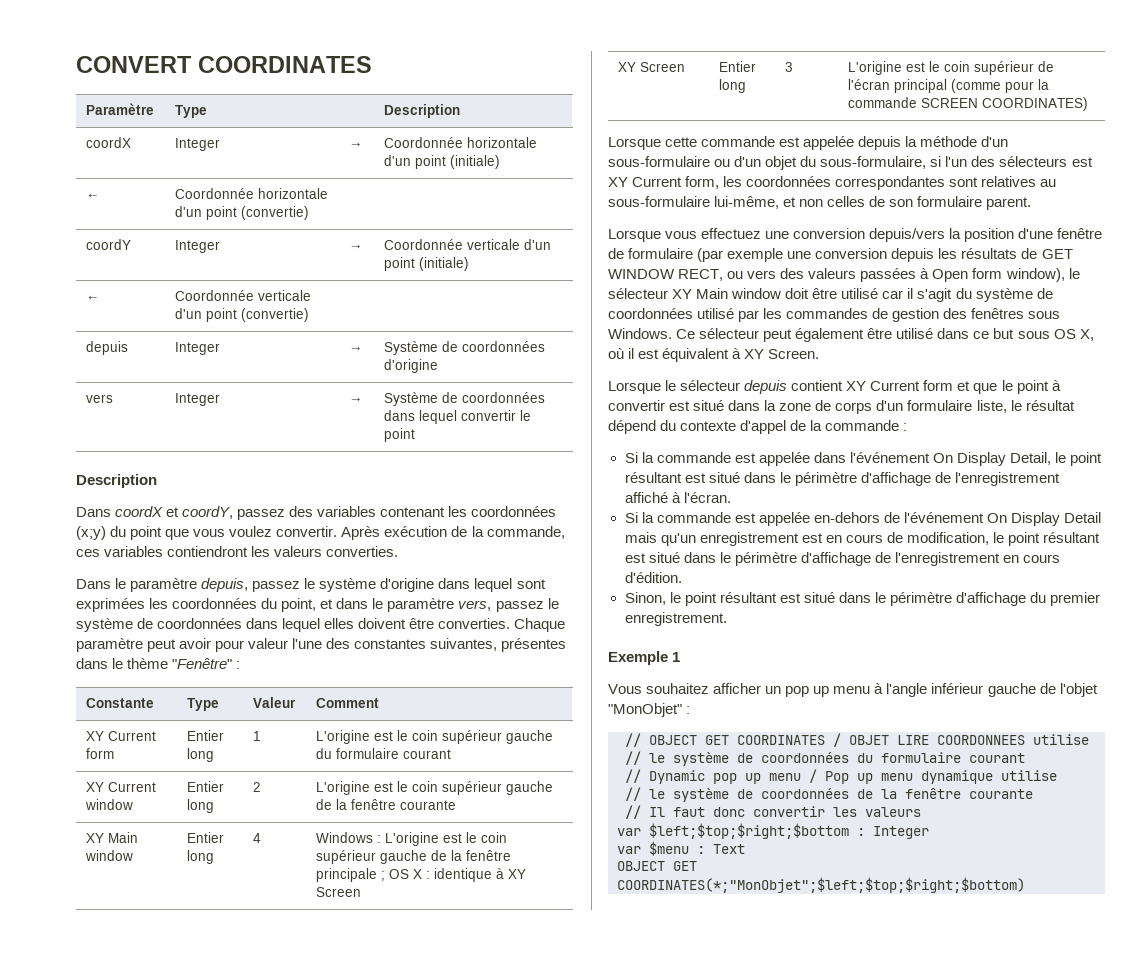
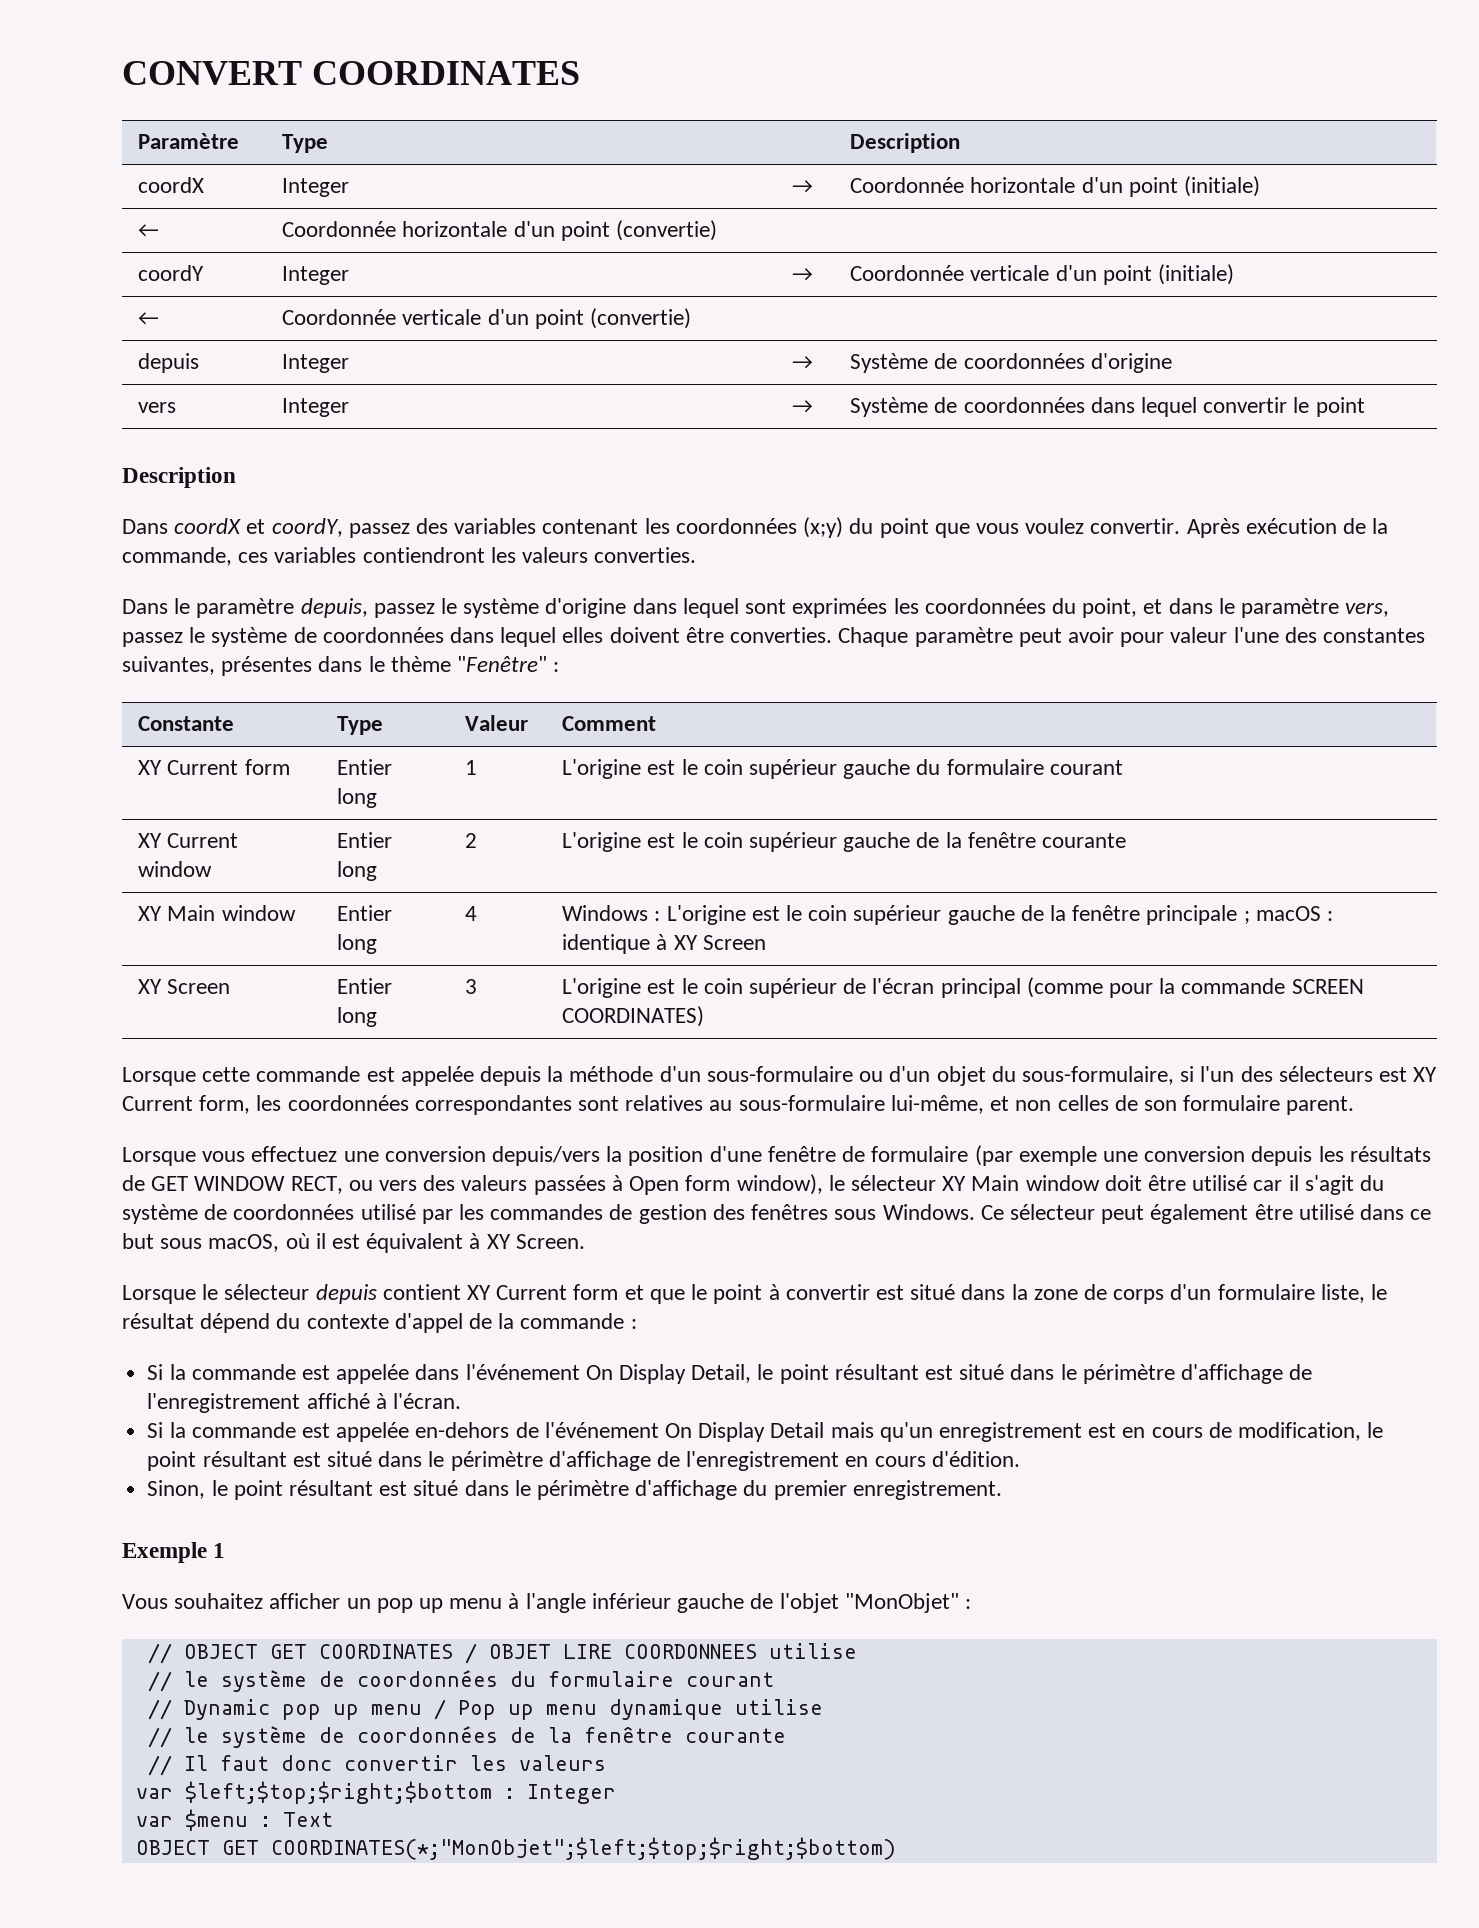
[389,869,423,879] OS X -> [1255,906,1321,921] macOS
[1053,329,1094,341] OS X, -> [208,1234,280,1252] macOS,

